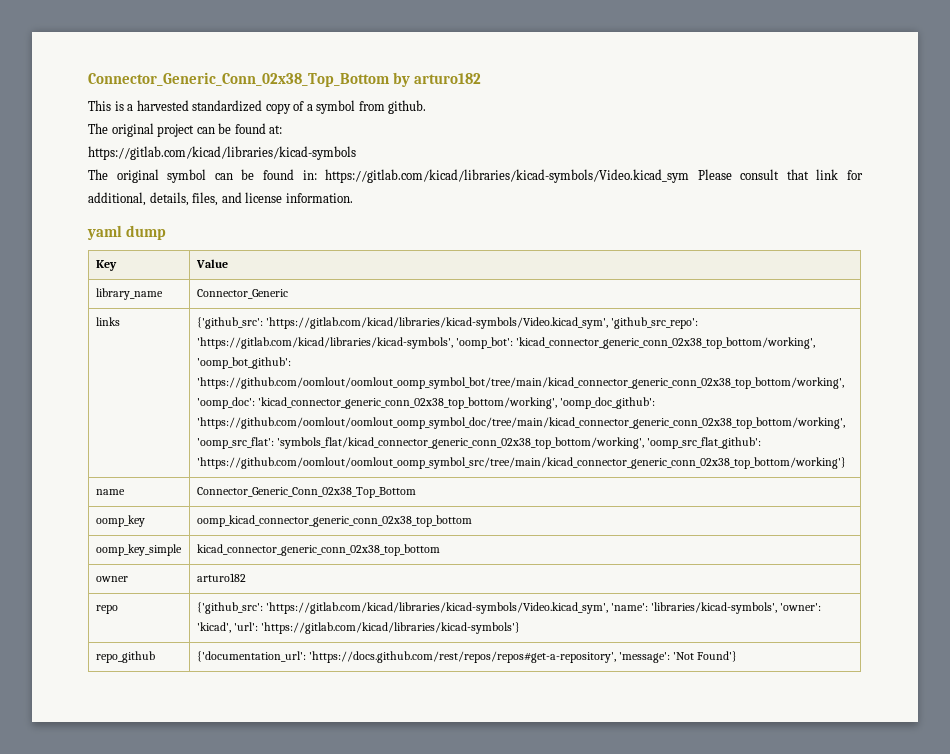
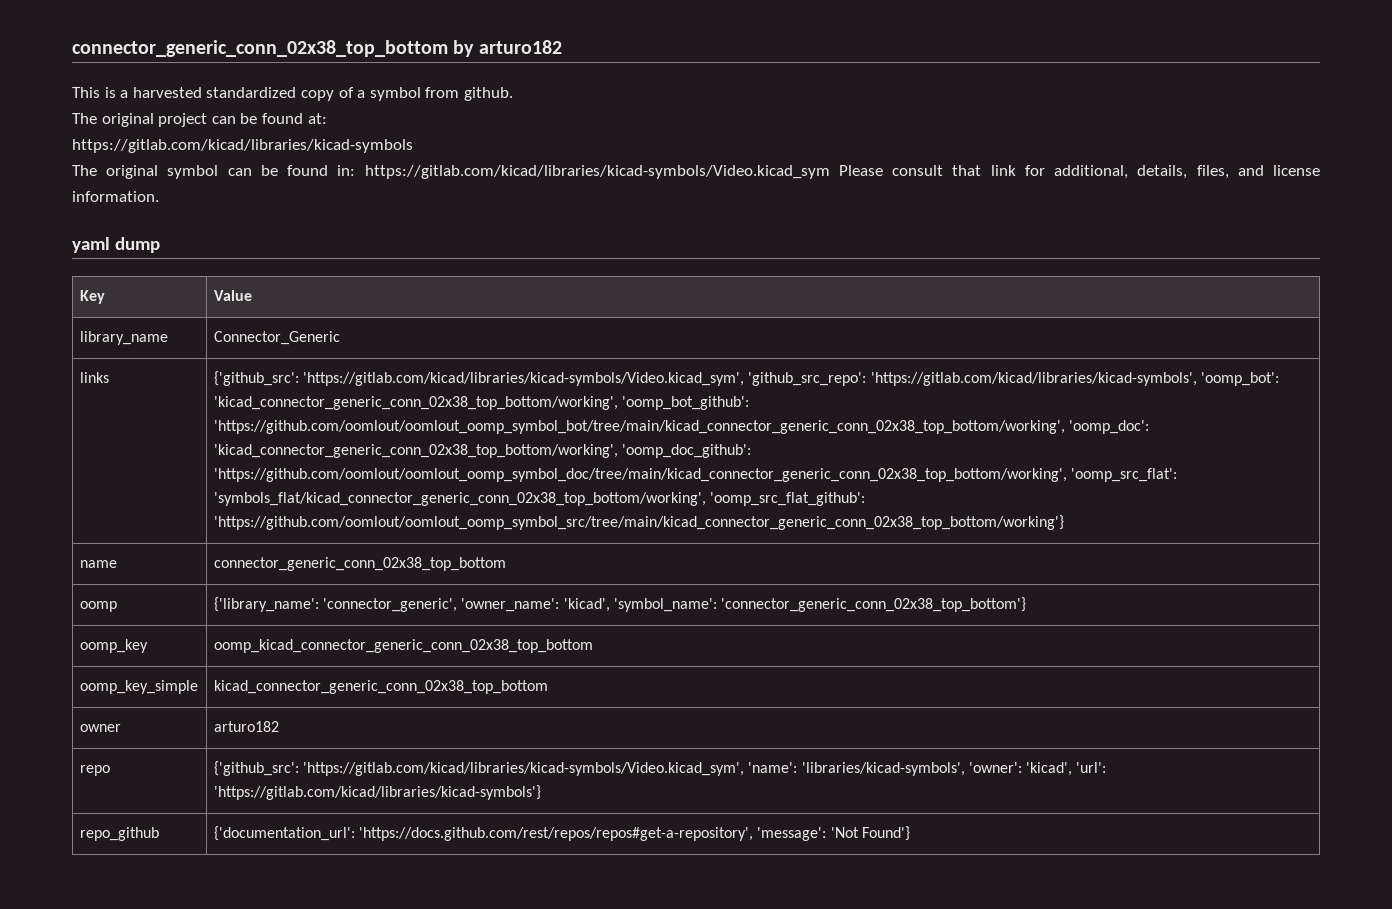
[88,72,390,87] Connector_Generic_Conn_02x38_Top_Bottom -> [72,40,448,57] connector_generic_conn_02x38_top_bottom
[196,487,416,498] Connector_Generic_Conn_02x38_Top_Bottom -> [213,557,506,571] [79,601,117,612] [213,597,1026,612] connector_generic_conn_02x38_top_bottom // oomp | {'library_name': 'connector_generic', 'owner_name': 'kicad', 'symbol_name': 'connector_generic_conn_02x38_top_bottom'}

